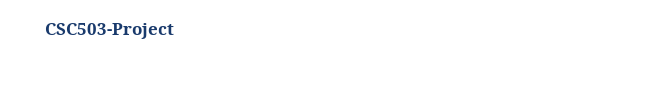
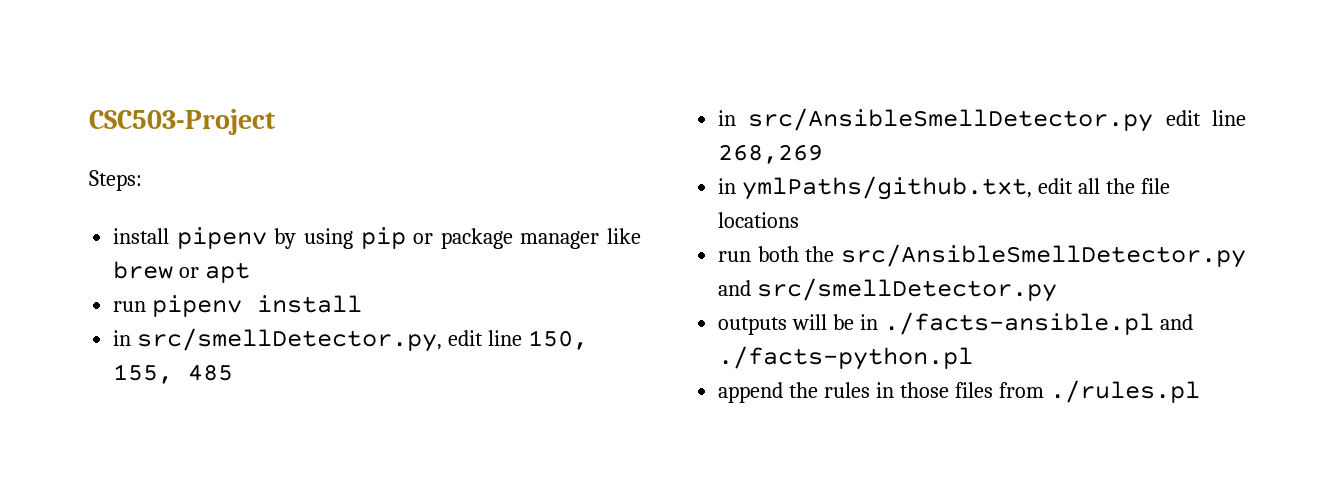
(174, 31) none -> [89,170,142,191] [113,227,642,249] [113,261,251,283] [113,295,363,317] [113,328,588,352] [113,364,234,384] [718,108,1246,132] [718,144,824,164] [718,176,1170,200] [718,212,800,228] [718,244,1246,268] [718,278,1058,302] [718,312,1193,335] [718,346,974,370] [718,380,1200,403] // Steps: // install pipenv by using pip or package manager like brew or apt // run pipenv install // in src/smellDetector.py, edit line 150, 155, 485 // in src/AnsibleSmellDetector.py edit line 268,269 // in ymlPaths/github.txt, edit all the file locations // run both the src/AnsibleSmellDetector.py and src/smellDetector.py // outputs will be in ./facts-ansible.pl and ./facts-python.pl // append the rules in those files from ./rules.pl

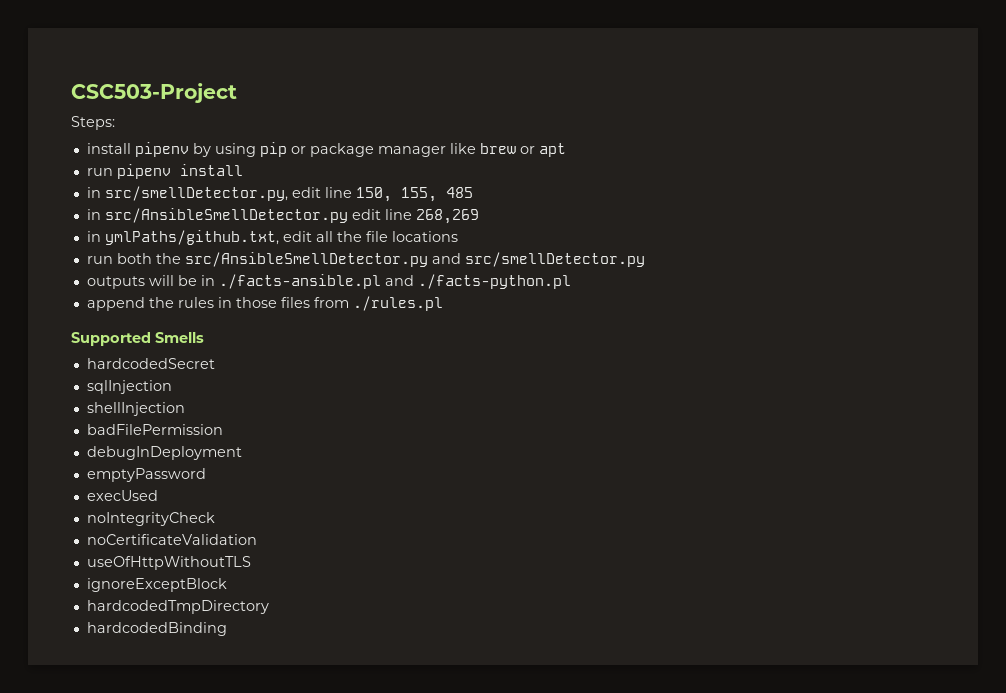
(1200, 391) none -> [71,332,204,346] [86,358,215,369] [86,380,172,394] [86,402,185,416] [86,424,223,435] [86,446,242,460] [86,468,206,482] [86,490,158,501] [86,512,215,526] [86,534,257,545] [86,556,251,570] [86,578,227,592] [86,600,269,614] [86,622,227,636] // Supported Smells // hardcodedSecret // sqlInjection // shellInjection // badFilePermission // debugInDeployment // emptyPassword // execUsed // noIntegrityCheck // noCertificateValidation // useOfHttpWithoutTLS // ignoreExceptBlock // hardcodedTmpDirectory // hardcodedBinding

